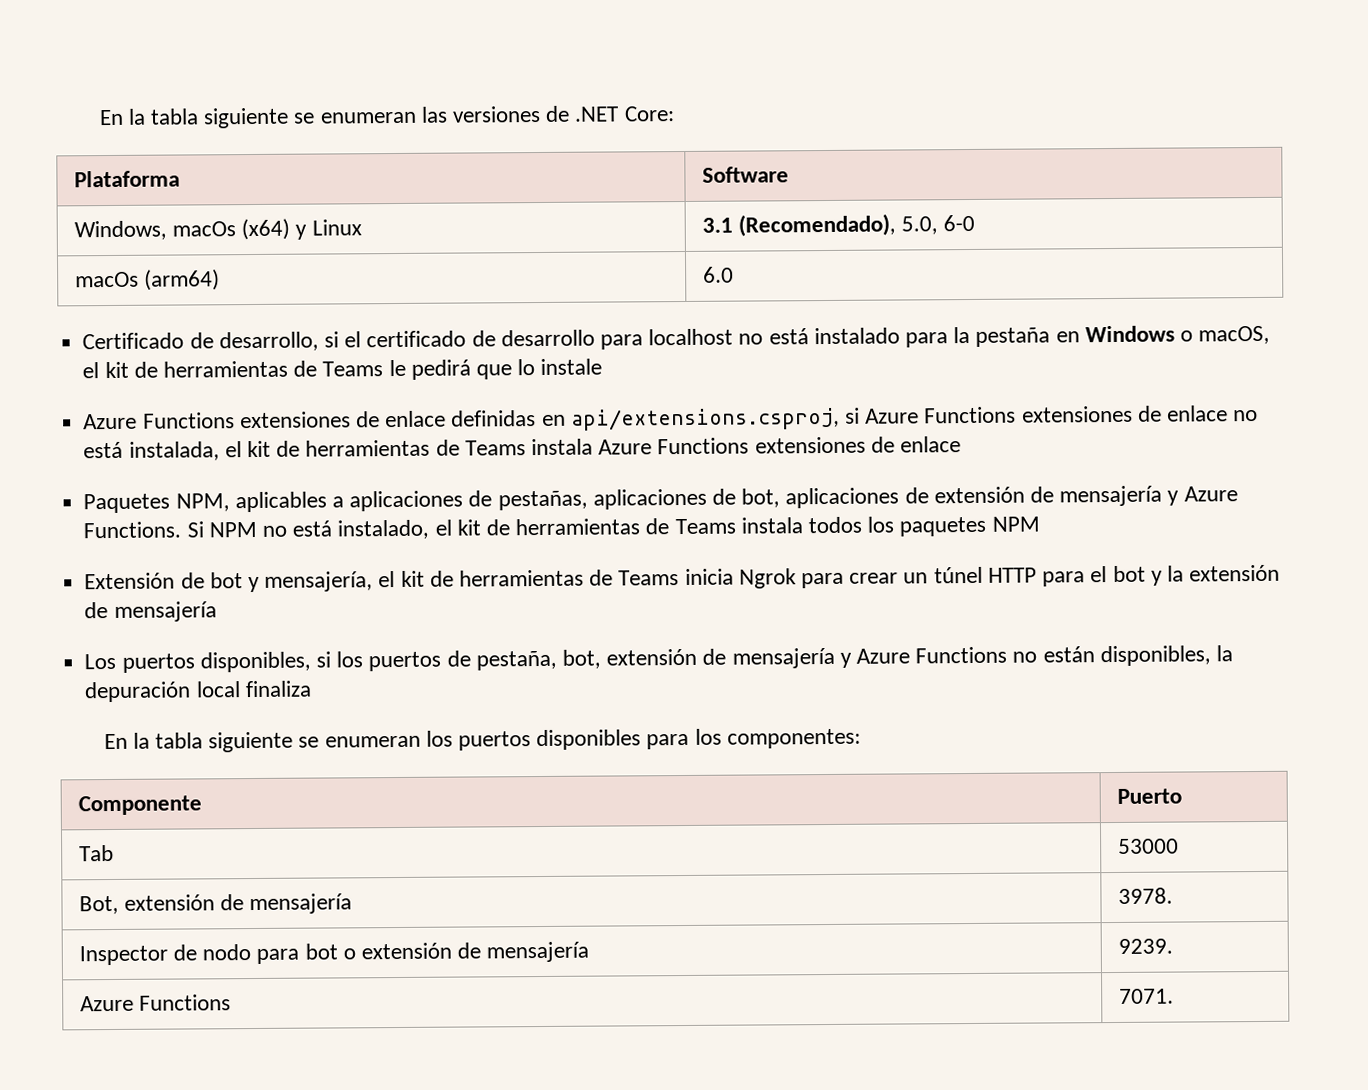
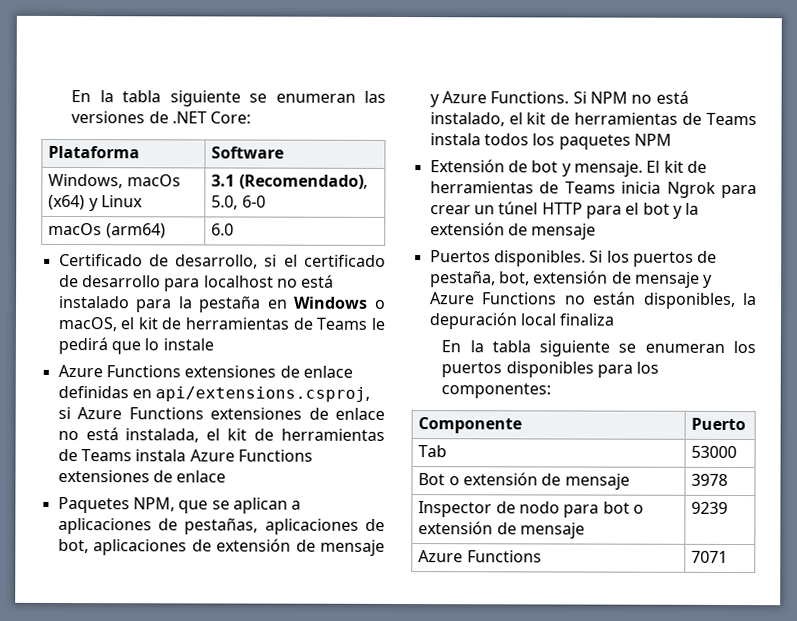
[234,491,327,513] aplicables -> [178,497,288,514] que se aplican
[1059,485,1163,507] mensajería -> [320,539,385,556] mensaje
[264,571,396,592] mensajería, el -> [573,160,661,177] mensaje. El
[113,601,217,622] [84,651,331,673] mensajería // Los puertos disponibles, si -> [531,223,597,240] [429,250,604,267] mensaje // Puertos disponibles. Si
[731,647,835,669] mensajería -> [634,271,700,288] mensaje
[78,893,353,915] [1117,887,1173,904] Bot, extensión de mensajería | 3978. -> [418,472,630,490] [691,473,729,486] Bot o extensión de mensaje | 3978
[486,941,590,963] [1117,938,1173,954] mensajería | 9239. -> [519,522,585,539] [691,501,729,514] mensaje | 9239
[1118,988,1174,1004] 7071. -> [691,550,729,563] 7071

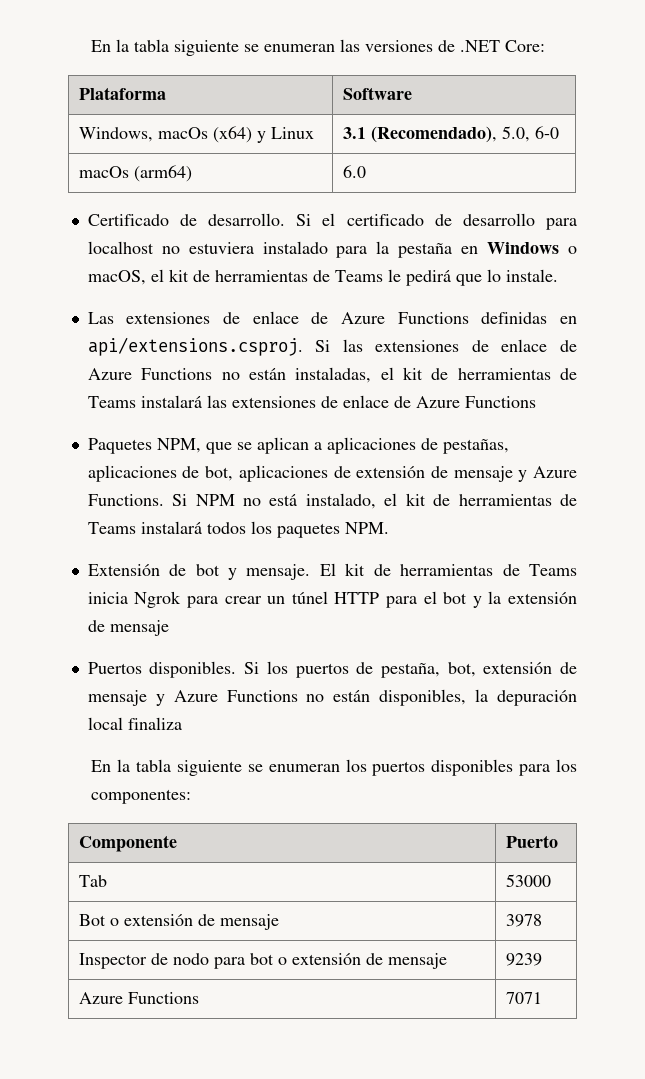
[175,254,278,269] desarrollo, si -> [208,213,312,226] desarrollo. Si
[301,274,335,288] está -> [188,242,254,254] estuviera
[162,338,214,351] [57,364,353,378] [57,385,371,402] [57,406,385,420] [57,427,385,443] [57,448,313,462] [57,469,227,483] instale // Azure Functions extensiones de enlace definidas en api/extensions.csproj, si Azure Functions extensiones de enlace no está instalada, el kit de herramientas de Teams instala Azure Functions extensiones de enlace -> [505,269,558,282] [87,311,577,324] [87,337,577,356] [87,367,577,383] [87,395,536,408] instale. // Las extensiones de enlace de Azure Functions definidas en api/extensions.csproj. Si las extensiones de enlace de Azure Functions no están instaladas, el kit de herramientas de Teams instalará las extensiones de enlace de Azure Functions
[429,133,481,146] instala -> [140,521,202,534] instalará
[633,133,672,146] NPM -> [344,522,389,534] NPM.

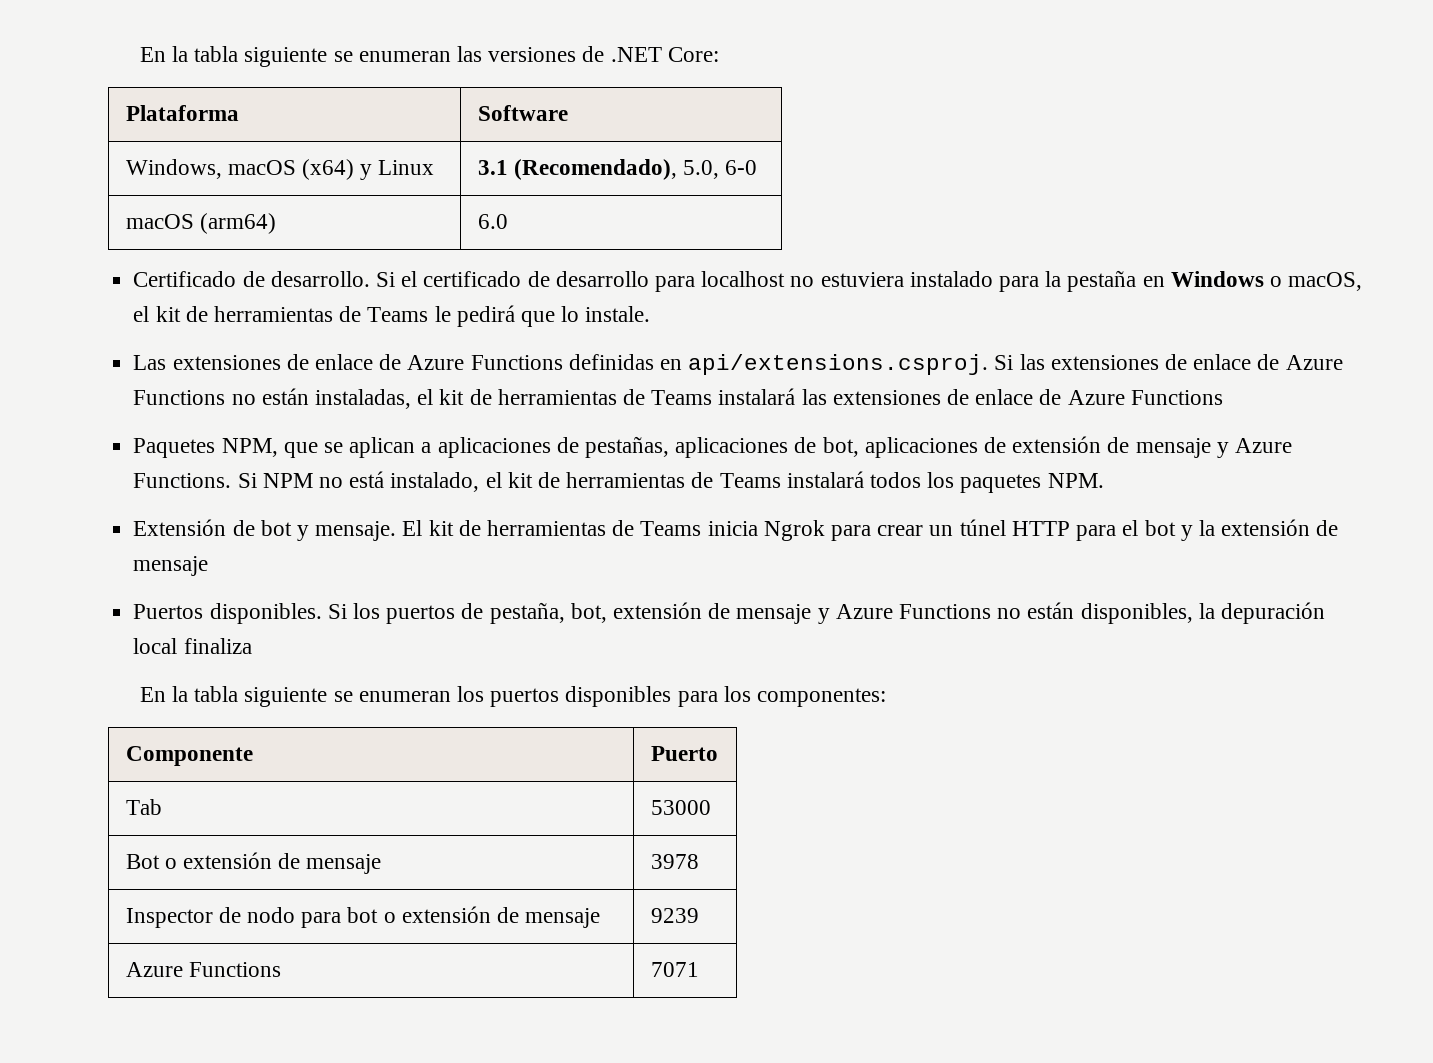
[158,127,209,139] macOs -> [227,160,296,175] macOS
[79,166,130,178] macOs -> [125,214,194,229] macOS

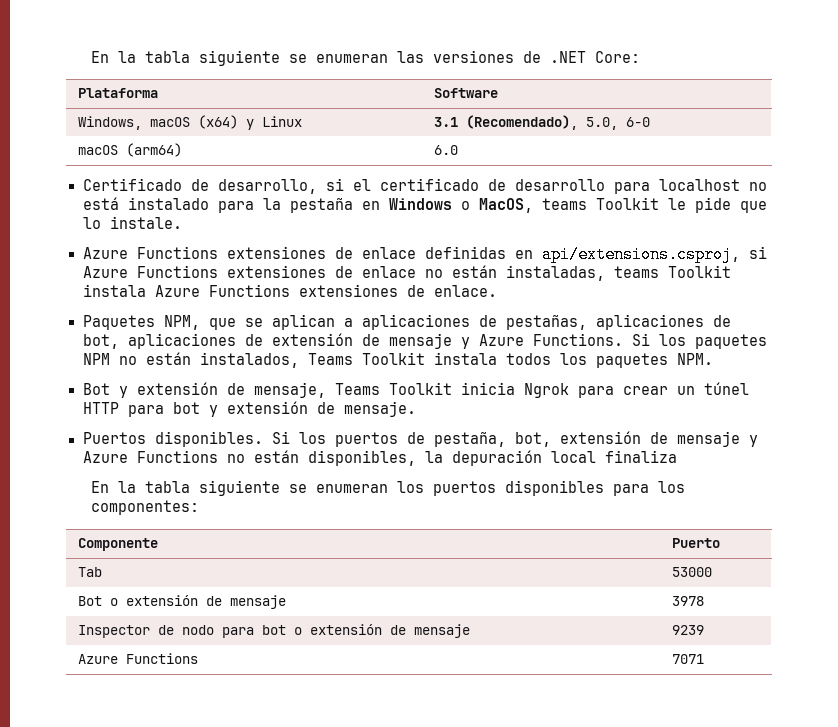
[270,271,395,287] desarrollo. Si -> [217,178,344,194] desarrollo, si
[820,272,904,287] estuviera -> [82,197,119,210] está
[1288,272,1363,291] [133,305,515,327] macOS, el kit de herramientas de Teams le pedirá -> [478,197,731,213] MacOS, teams Toolkit le pide
[133,354,1343,375] [133,388,1223,409] Las extensiones de enlace de Azure Functions definidas en api/extensions.csproj. Si las extensiones de enlace de Azure Functions no están instaladas, el kit de herramientas de Teams instalará las extensiones de enlace de Azure Functions -> [82,246,767,263] [82,265,731,281] [82,284,497,297] Azure Functions extensiones de enlace definidas en api/extensions.csproj, si Azure Functions extensiones de enlace no están instaladas, teams Toolkit instala Azure Functions extensiones de enlace.
[262,471,1104,493] [133,519,702,541] NPM no está instalado, el kit de herramientas de Teams instalará todos los paquetes NPM. // Extensión de bot y mensaje. El kit de herramientas de Teams -> [658,334,767,349] [82,352,713,368] [82,382,452,398] los paquetes NPM no están instalados, Teams Toolkit instala todos los paquetes NPM. // Bot y extensión de mensaje, Teams Toolkit
[1122,519,1339,541] [133,556,209,576] el bot y la extensión de mensaje -> [172,401,416,417] bot y extensión de mensaje.

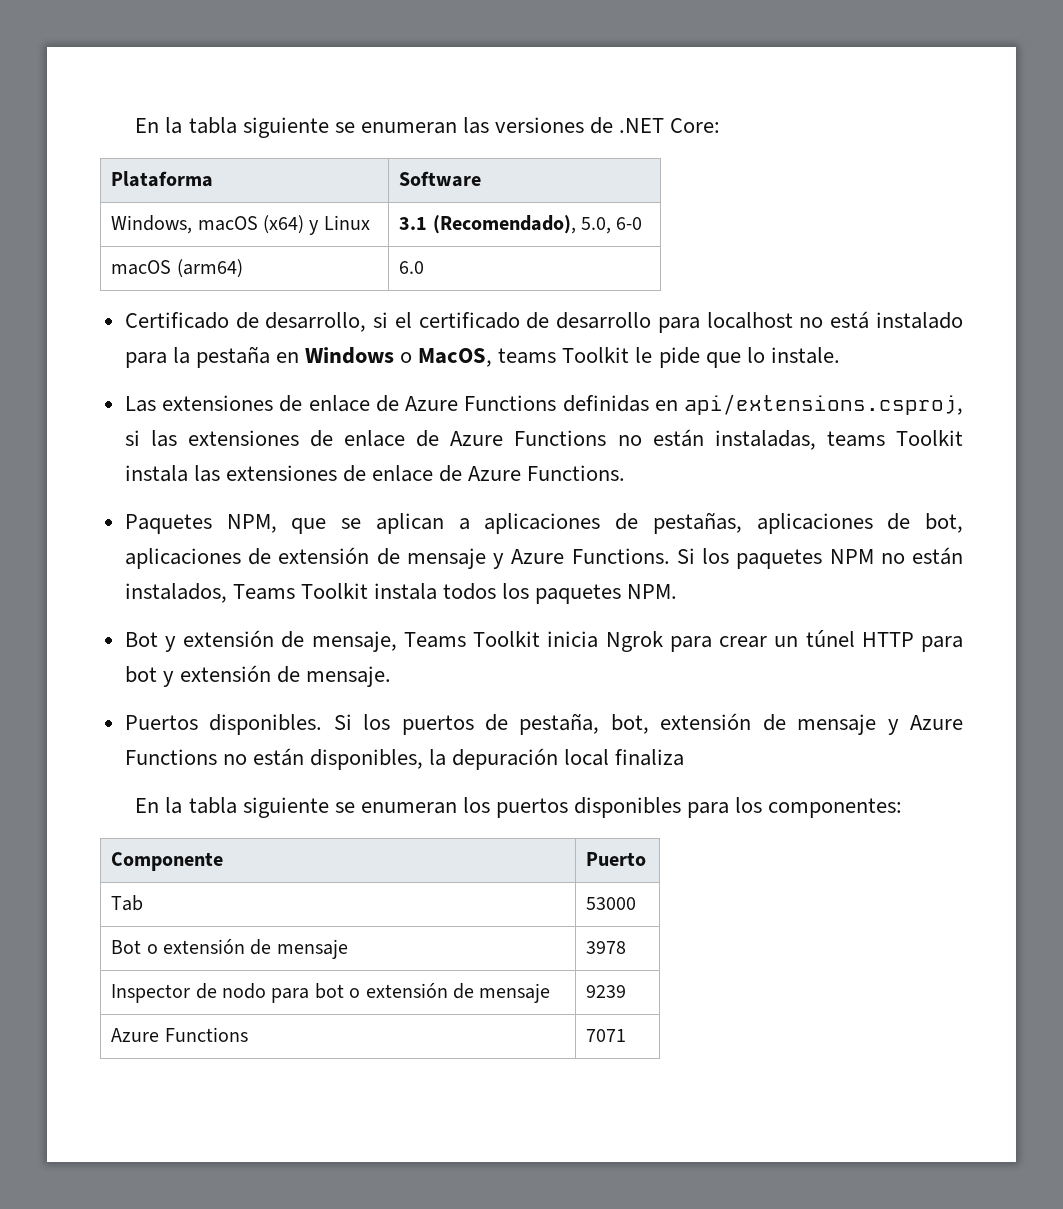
[82,246,416,259] Azure Functions extensiones de enlace -> [124,395,557,412] Las extensiones de enlace de Azure Functions
[82,265,416,278] Azure Functions extensiones de enlace -> [150,430,607,447] las extensiones de enlace de Azure Functions
[154,284,497,297] Azure Functions extensiones de enlace. -> [193,465,626,482] las extensiones de enlace de Azure Functions.

